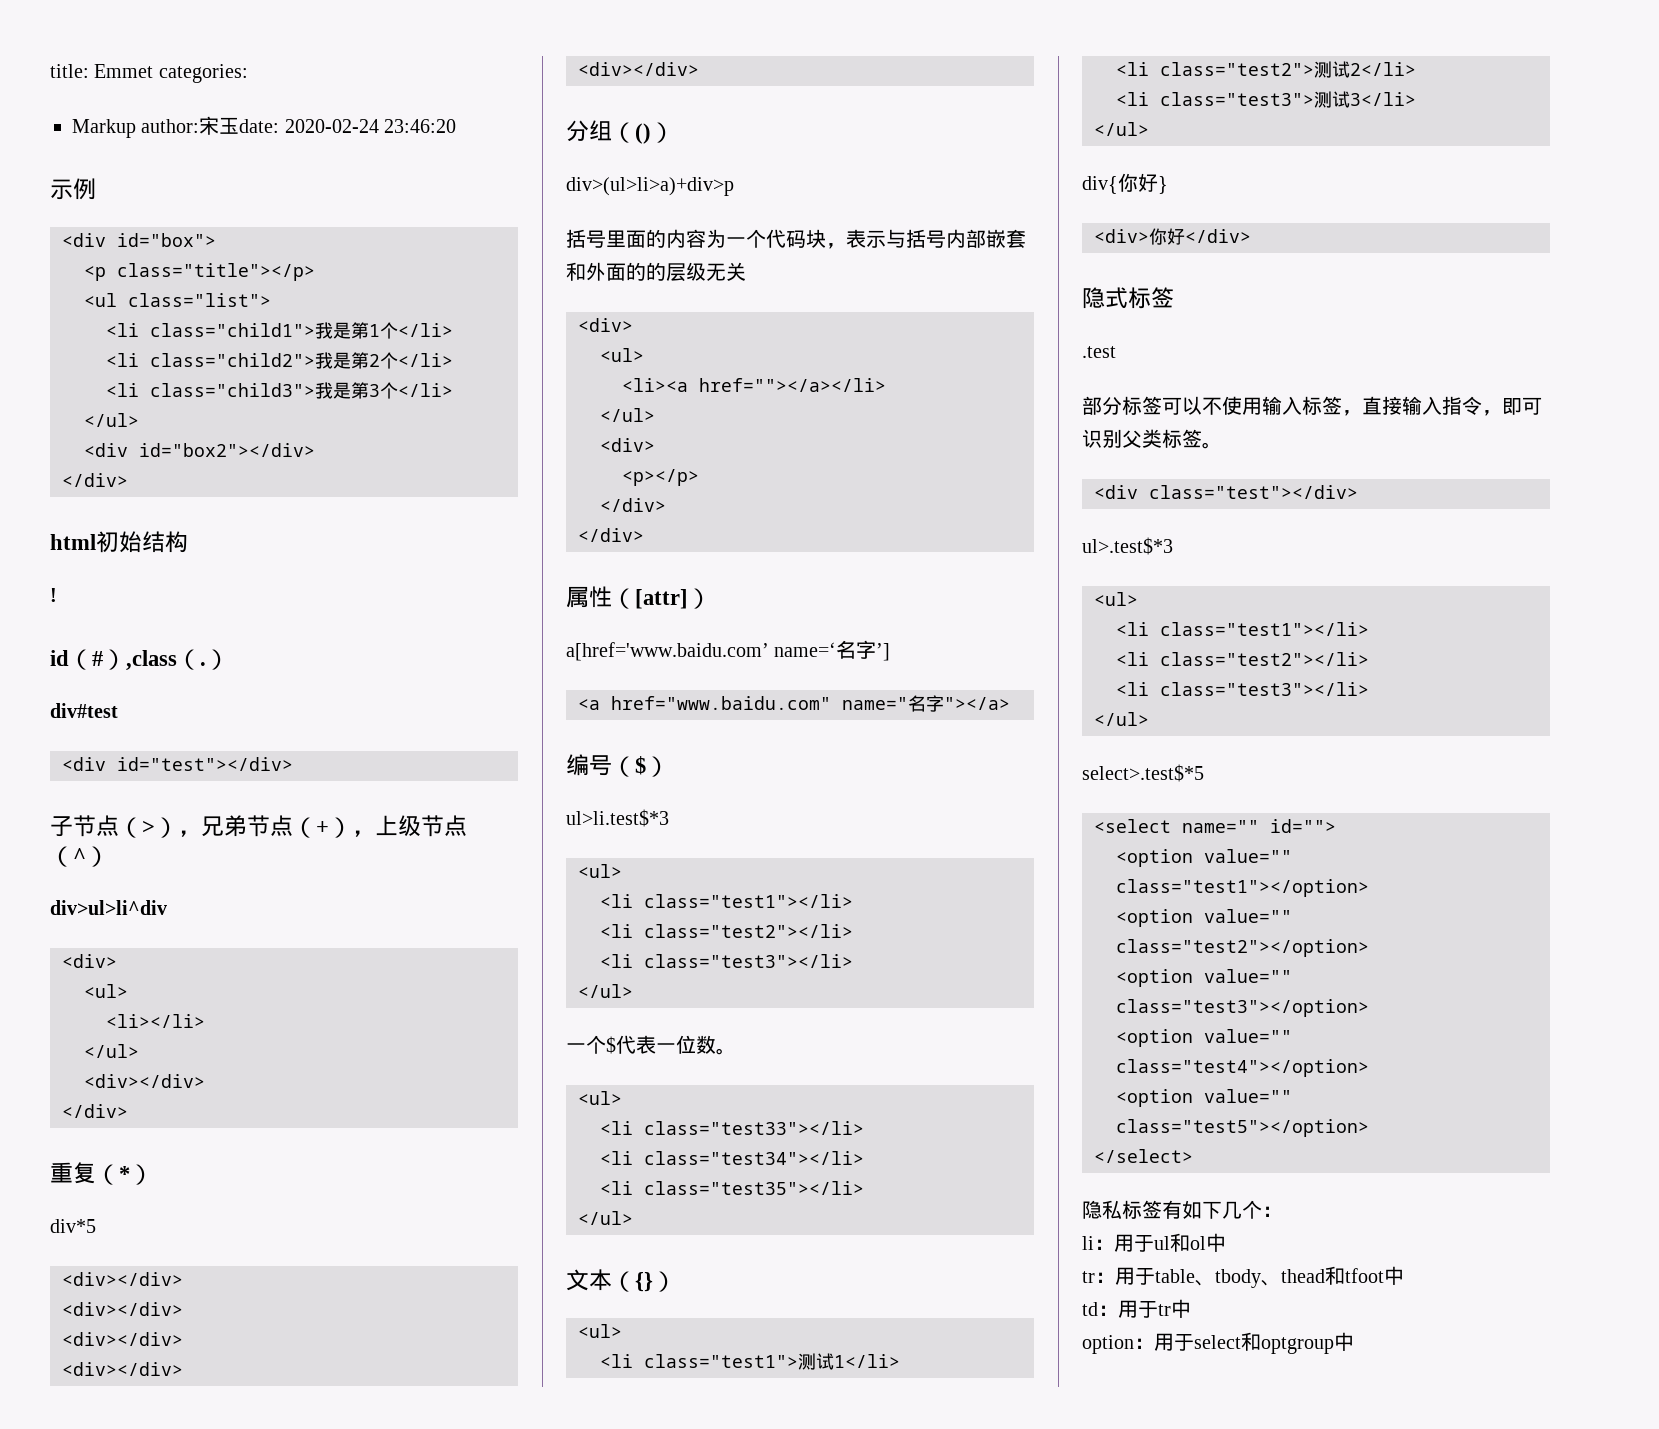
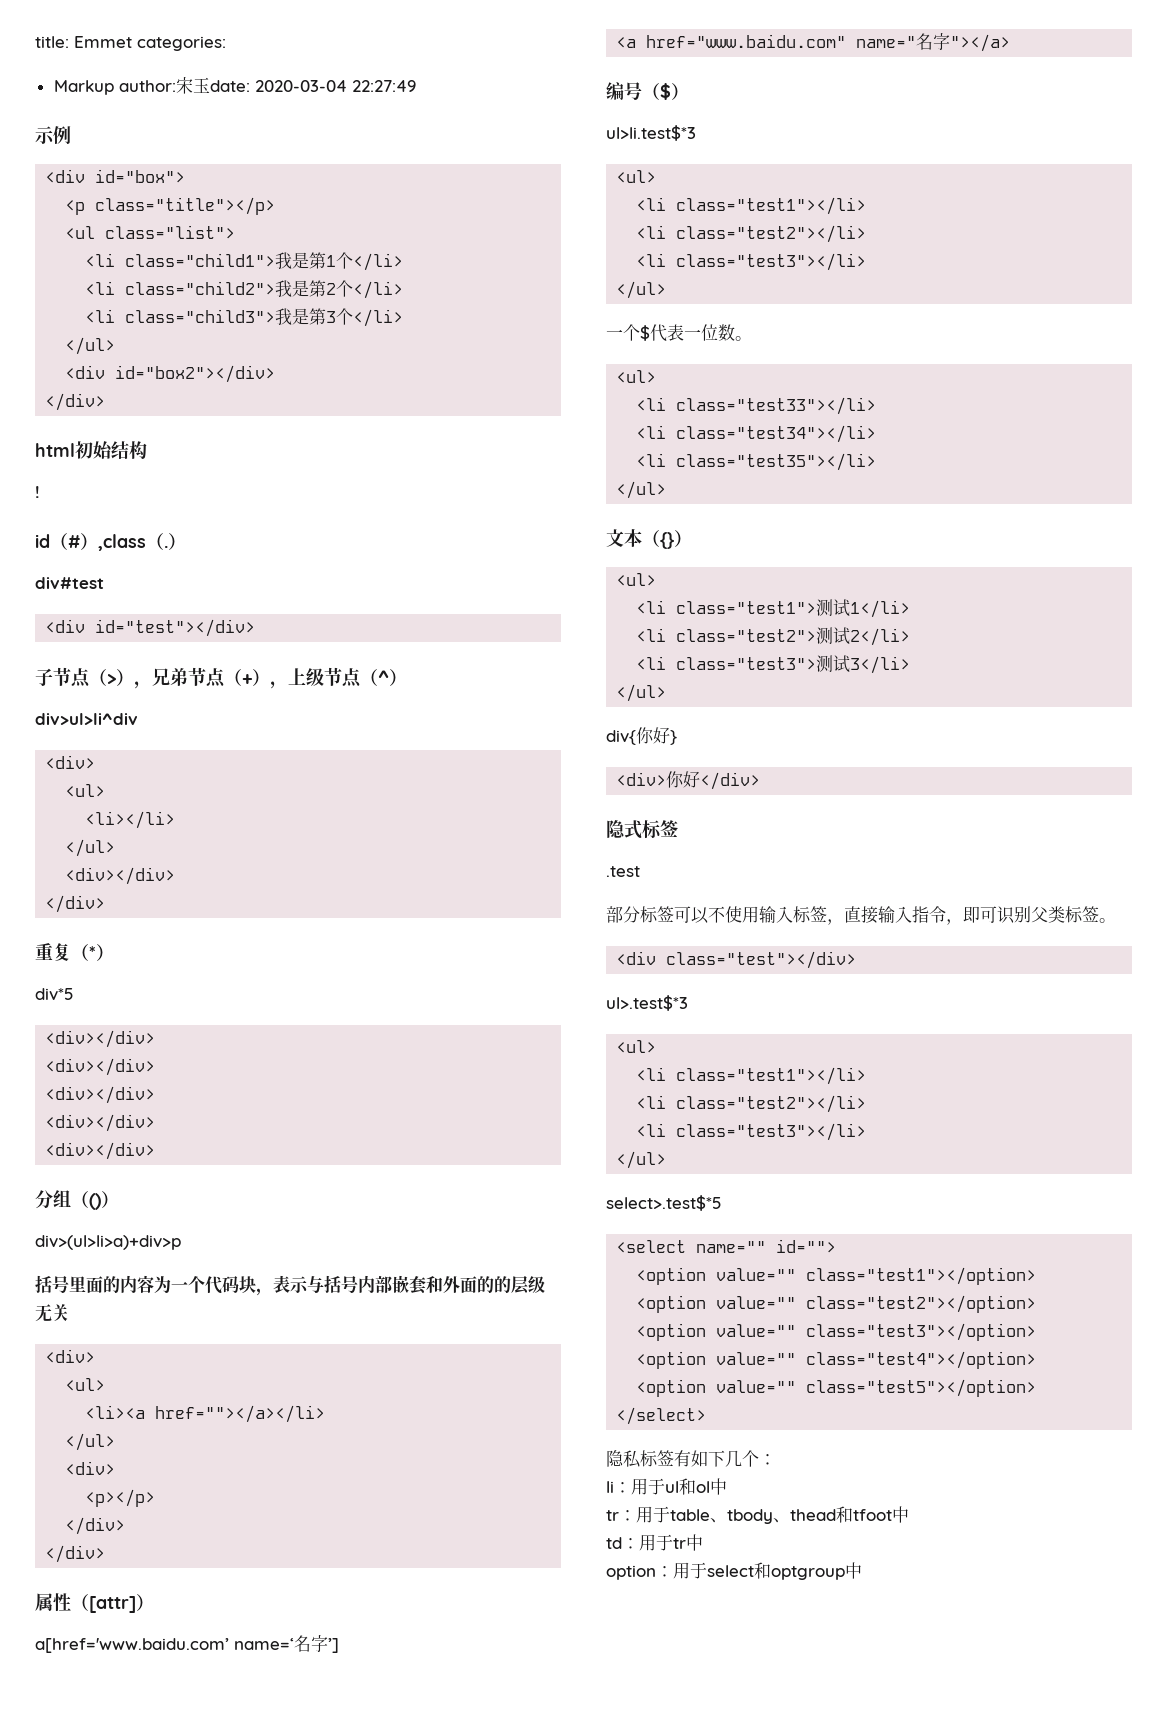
[284,119,457,133] 2020-02-24 23:46:20 -> [254,80,416,92] 2020-03-04 22:27:49

